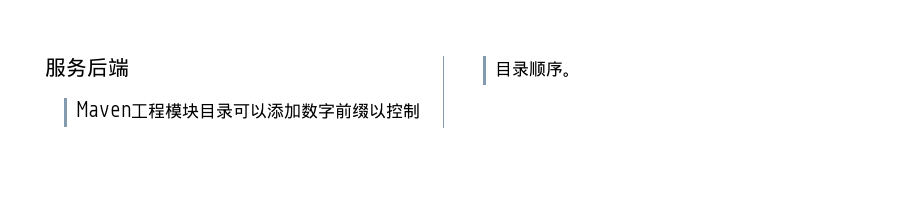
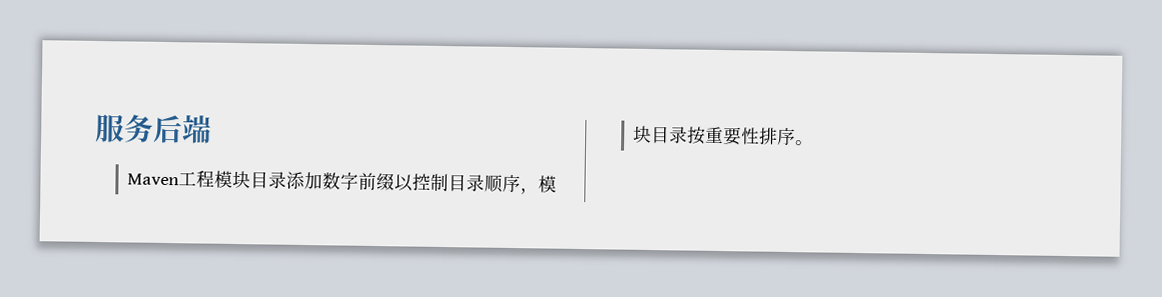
[233,103,268,119] 可以 -> (288, 180) none
(564, 69) none -> [520,175,558,195] [633,125,797,146] ，模块目录按重要性排序

